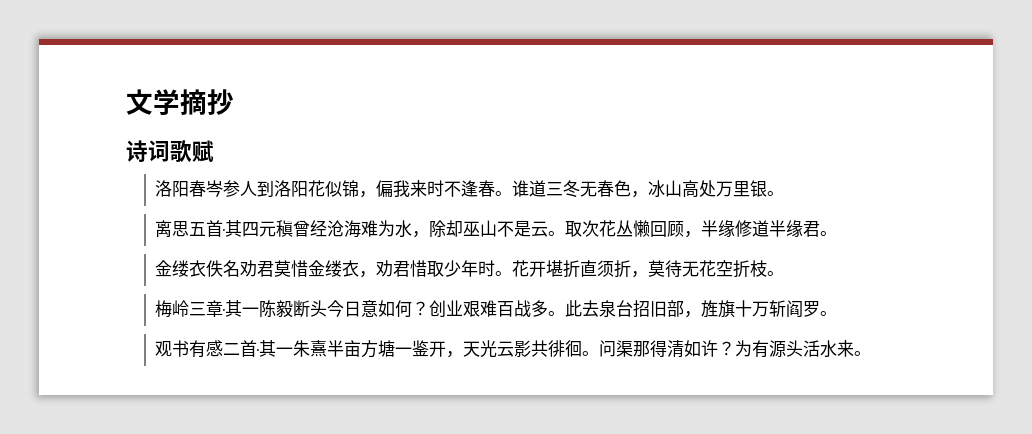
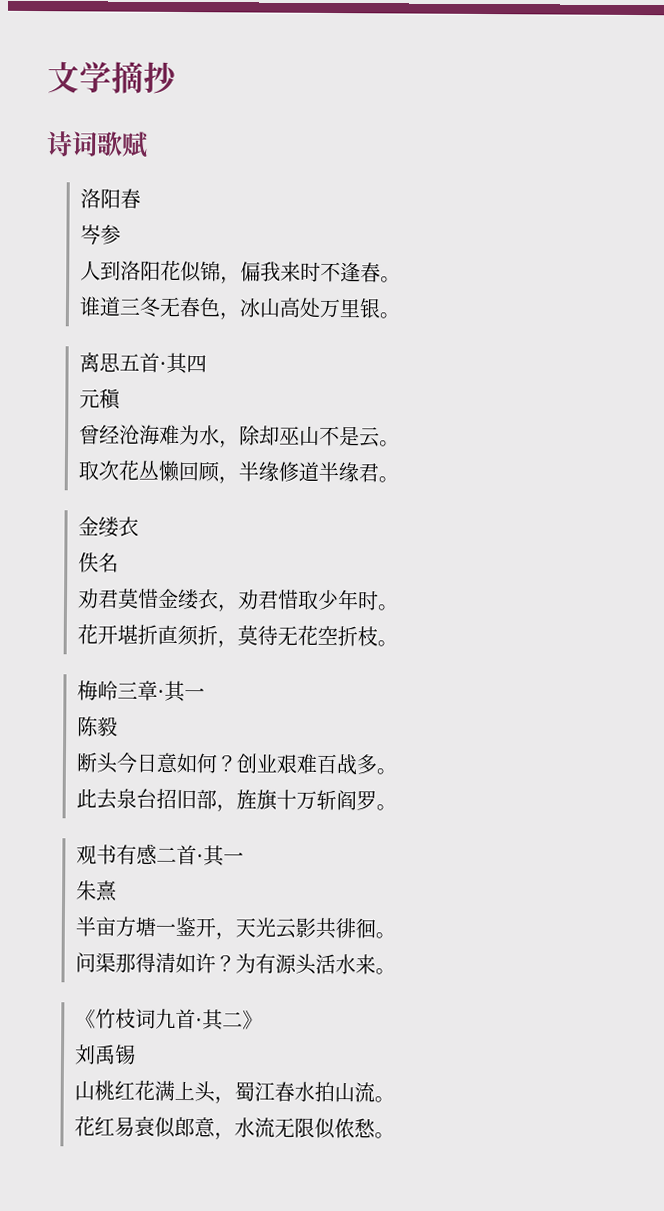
(207, 188) none -> (142, 198) //
(241, 188) none -> (122, 234) //
(513, 193) none -> (402, 279) //
(260, 229) none -> (208, 364) //
(294, 228) none -> (123, 399) //
(566, 233) none -> (401, 443) //
(207, 268) none -> (140, 526) //
(241, 268) none -> (120, 562) //
(513, 273) none -> (400, 607) //
(260, 311) none -> (206, 694) //
(294, 309) none -> (119, 726) //
(566, 313) none -> (398, 771) //
(294, 351) none -> (245, 858) //
(328, 348) none -> (118, 891) //
(600, 353) none -> (397, 935) //
(872, 353) none -> [75,1008,264,1031] [74,1044,137,1065] [74,1080,396,1105] [74,1116,396,1141] // 《竹枝词九首·其二》 // 刘禹锡 // 山桃红花满上头，蜀江春水拍山流。 // 花红易衰似郎意，水流无限似侬愁。

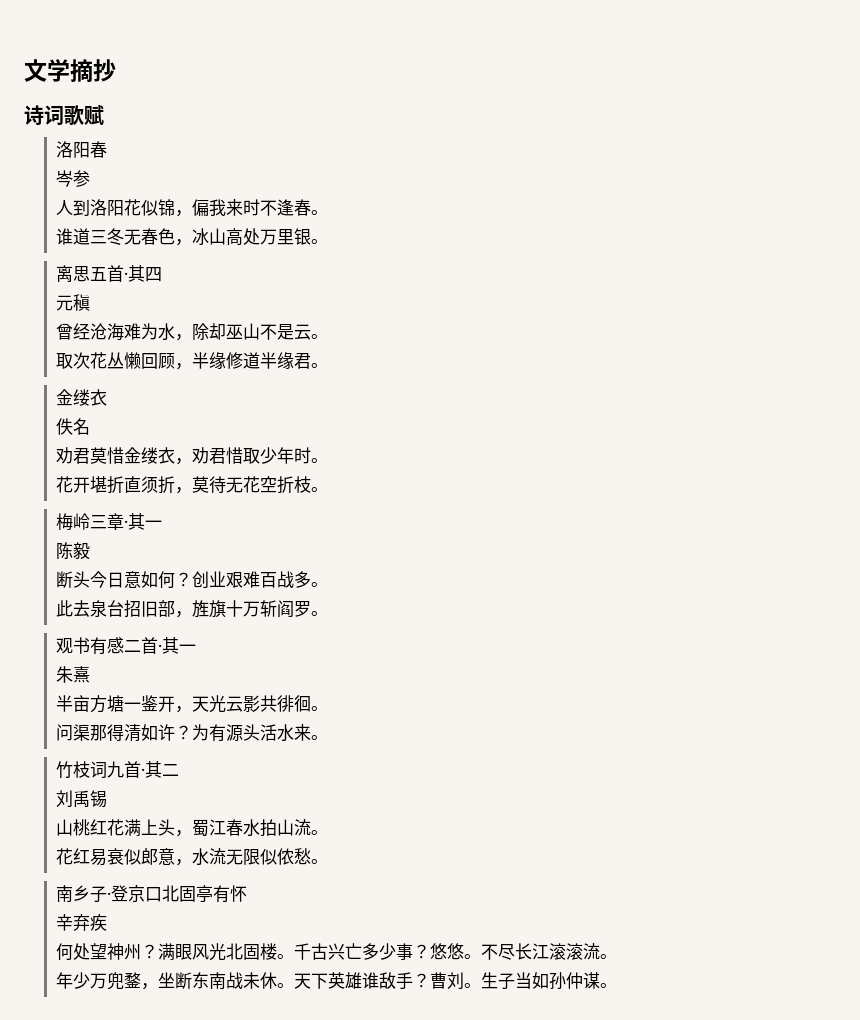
[75,1009,97,1029] 《 -> (329, 737) none
[242,1010,264,1030] 》 -> (180, 770) none
(396, 1135) none -> [56,885,248,903] [56,914,108,931] [56,943,618,961] [56,972,618,990] // 南乡子·登京口北固亭有怀 // 辛弃疾 // 何处望神州？满眼风光北固楼。千古兴亡多少事？悠悠。不尽长江滚滚流。 // 年少万兜鍪，坐断东南战未休。天下英雄谁敌手？曹刘。生子当如孙仲谋。

